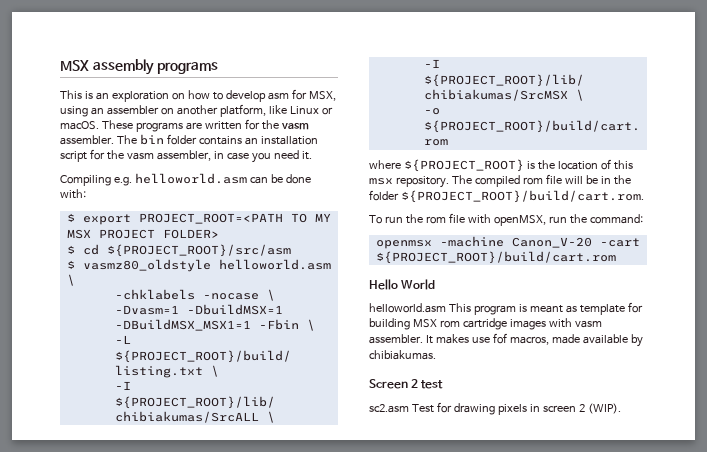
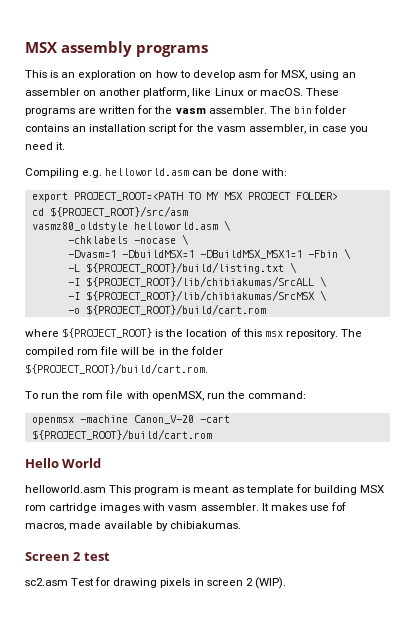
[66,213,75,222] $ -> (287, 172) none
[66,245,75,254] $ -> (338, 196) none
[66,260,75,269] $ -> (188, 211) none

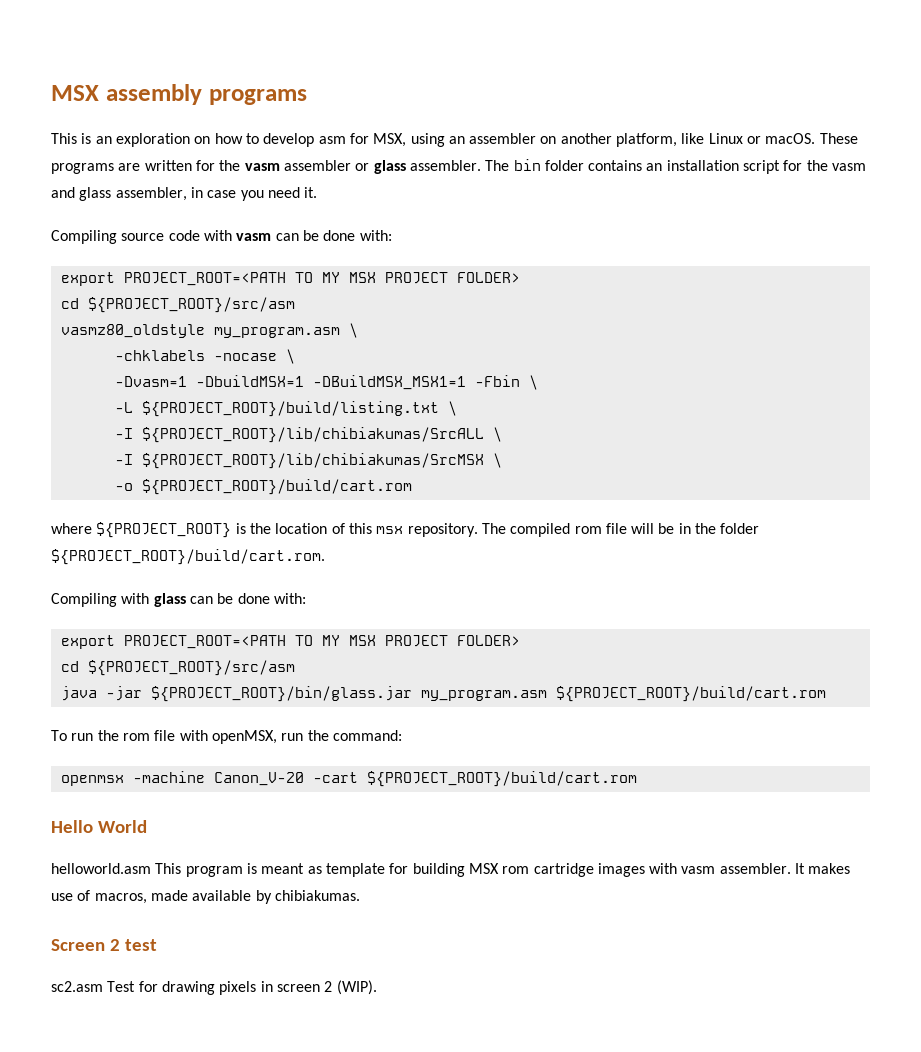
(206, 111) none -> [283,160,406,174] assembler or glass
(246, 129) none -> [51,187,112,201] and glass
[82,168,190,178] e.g. helloworld.asm -> [121,230,272,241] source code with vasm
[133,222,218,230] helloworld.asm -> [213,327,340,338] my_program.asm
(208, 368) none -> [51,593,306,607] [60,635,520,649] [60,660,295,676] [60,686,826,702] // Compiling with glass can be done with: // export PROJECT_ROOT=<PATH TO MY MSX PROJECT FOLDER> // cd ${PROJECT_ROOT}/src/asm // java -jar ${PROJECT_ROOT}/bin/glass.jar my_program.asm ${PROJECT_ROOT}/build/cart.rom
[330,502,346,511] fof -> [77,890,91,901] of

